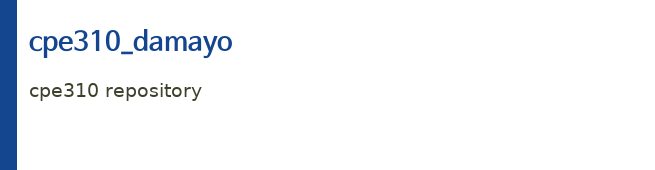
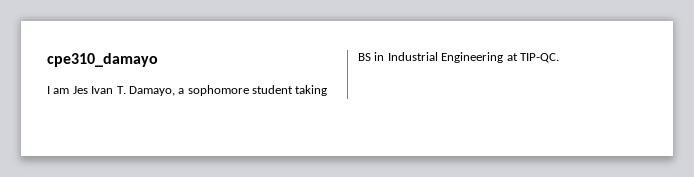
[29,83,202,101] cpe310 repository -> [47,85,328,96] [358,52,559,63] I am Jes Ivan T. Damayo, a sophomore student taking BS in Industrial Engineering at TIP-QC.

